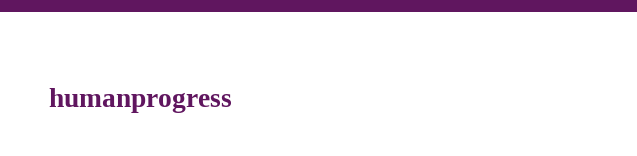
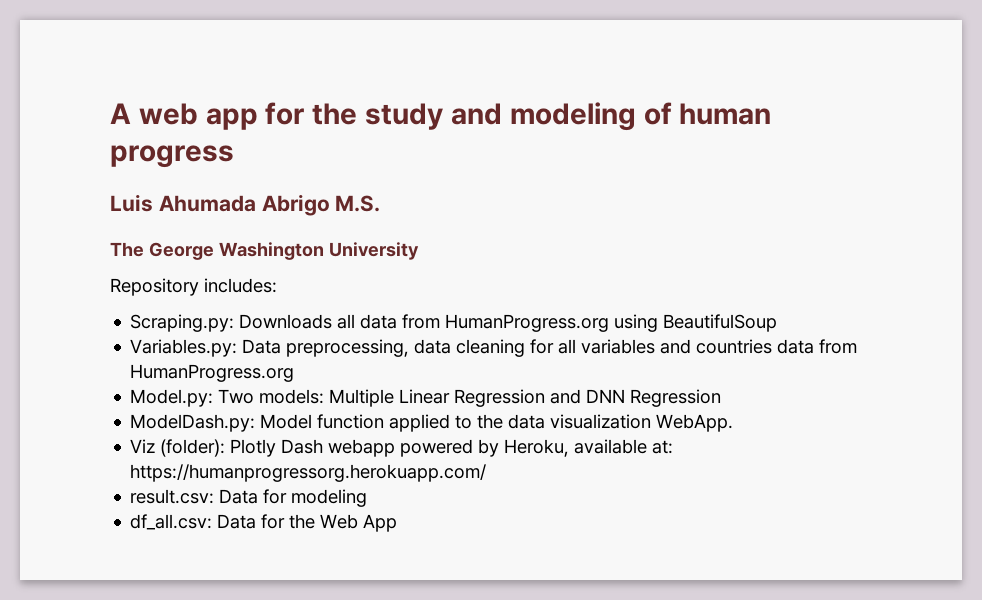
[49,88,232,113] humanprogress -> [110,102,772,131] [110,145,234,168] [110,194,381,216] [110,242,419,260] [110,278,277,296] [130,314,778,332] [130,339,858,357] [130,364,295,382] [130,389,722,407] [130,414,734,432] [130,439,674,457] [130,464,487,482] [130,489,368,507] [130,514,398,532] A web app for the study and modeling of human progress // Luis Ahumada Abrigo M.S. // The George Washington University // Repository includes: // Scraping.py: Downloads all data from HumanProgress.org using BeautifulSoup // Variables.py: Data preprocessing, data cleaning for all variables and countries data from HumanProgress.org // Model.py: Two models: Multiple Linear Regression and DNN Regression // ModelDash.py: Model function applied to the data visualization WebApp. // Viz (folder): Plotly Dash webapp powered by Heroku, available at: https://humanprogressorg.herokuapp.com/ // result.csv: Data for modeling // df_all.csv: Data for the Web App

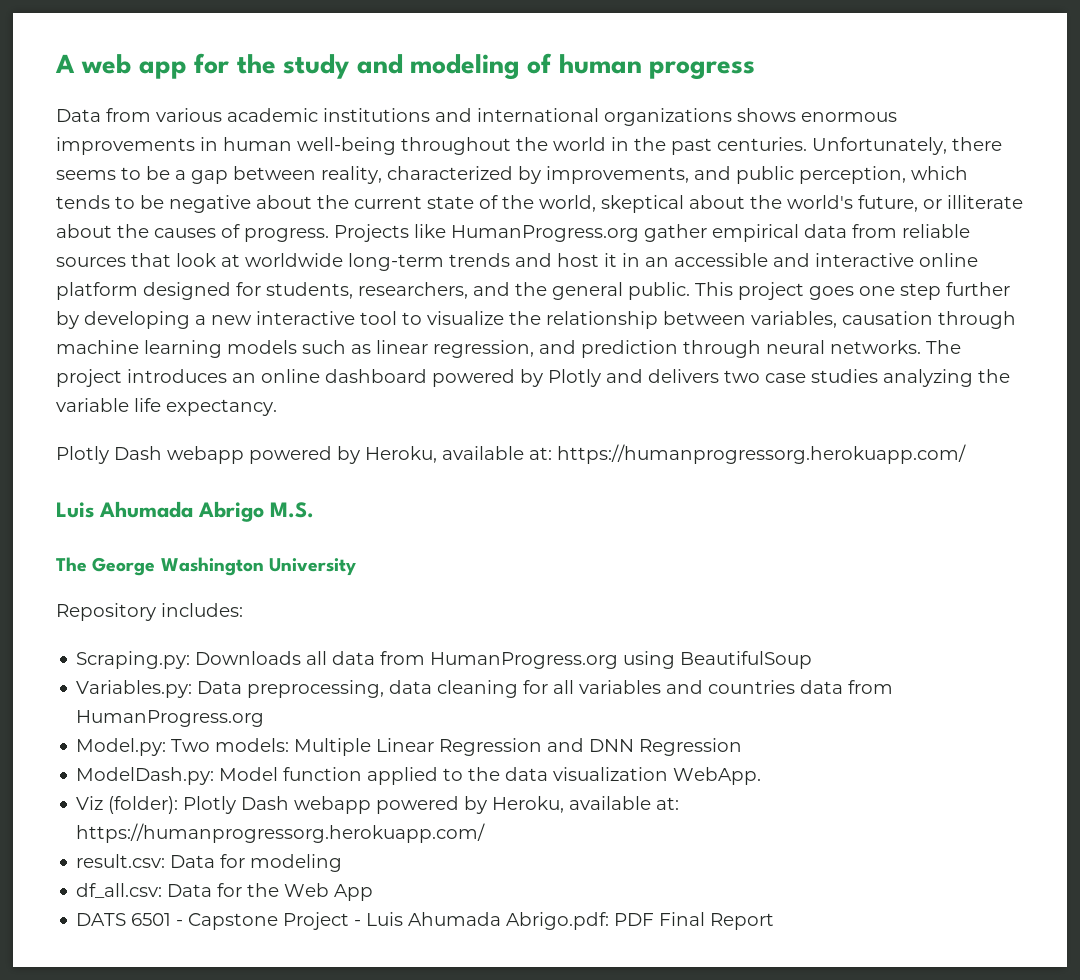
(234, 156) none -> [56,108,897,126] [56,137,1002,155] [56,166,968,184] [56,195,1023,213] [56,224,970,242] [56,253,978,271] [56,282,1010,300] [56,311,1016,329] [56,340,961,358] [56,369,1010,387] [56,398,277,416] [56,444,966,464] // Data from various academic institutions and international organizations shows enormous improvements in human well-being throughout the world in the past centuries. Unfortunately, there seems to be a gap between reality, characterized by improvements, and public perception, which tends to be negative about the current state of the world, skeptical about the world's future, or illiterate about the causes of progress. Projects like HumanProgress.org gather empirical data from reliable sources that look at worldwide long-term trends and host it in an accessible and interactive online platform designed for students, researchers, and the general public. This project goes one step further by developing a new interactive tool to visualize the relationship between variables, causation through machine learning models such as linear regression, and prediction through neural networks. The project introduces an online dashboard powered by Plotly and delivers two case studies analyzing the variable life expectancy. // Plotly Dash webapp powered by Heroku, available at: https://humanprogressorg.herokuapp.com/
(398, 523) none -> [76,912,775,930] // DATS 6501 - Capstone Project - Luis Ahumada Abrigo.pdf: PDF Final Report

